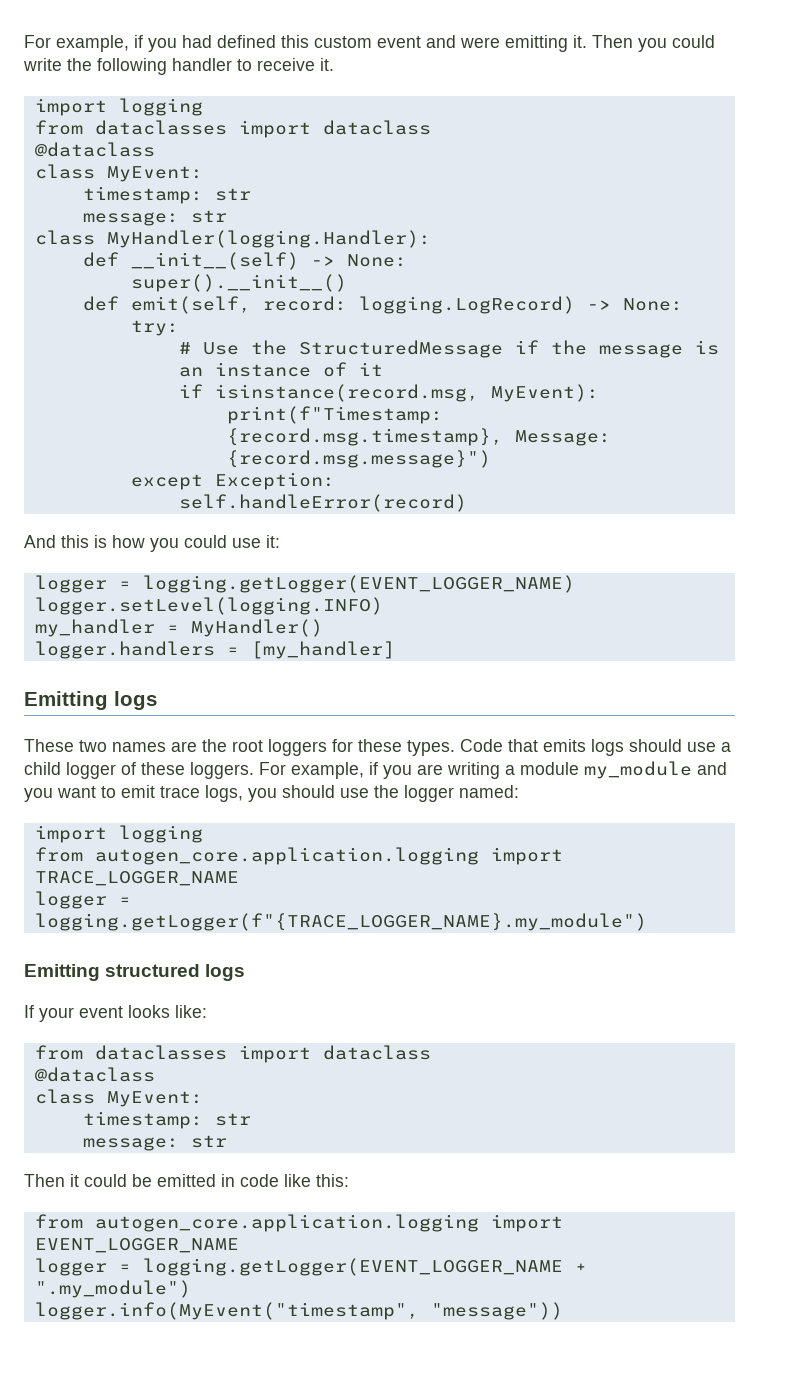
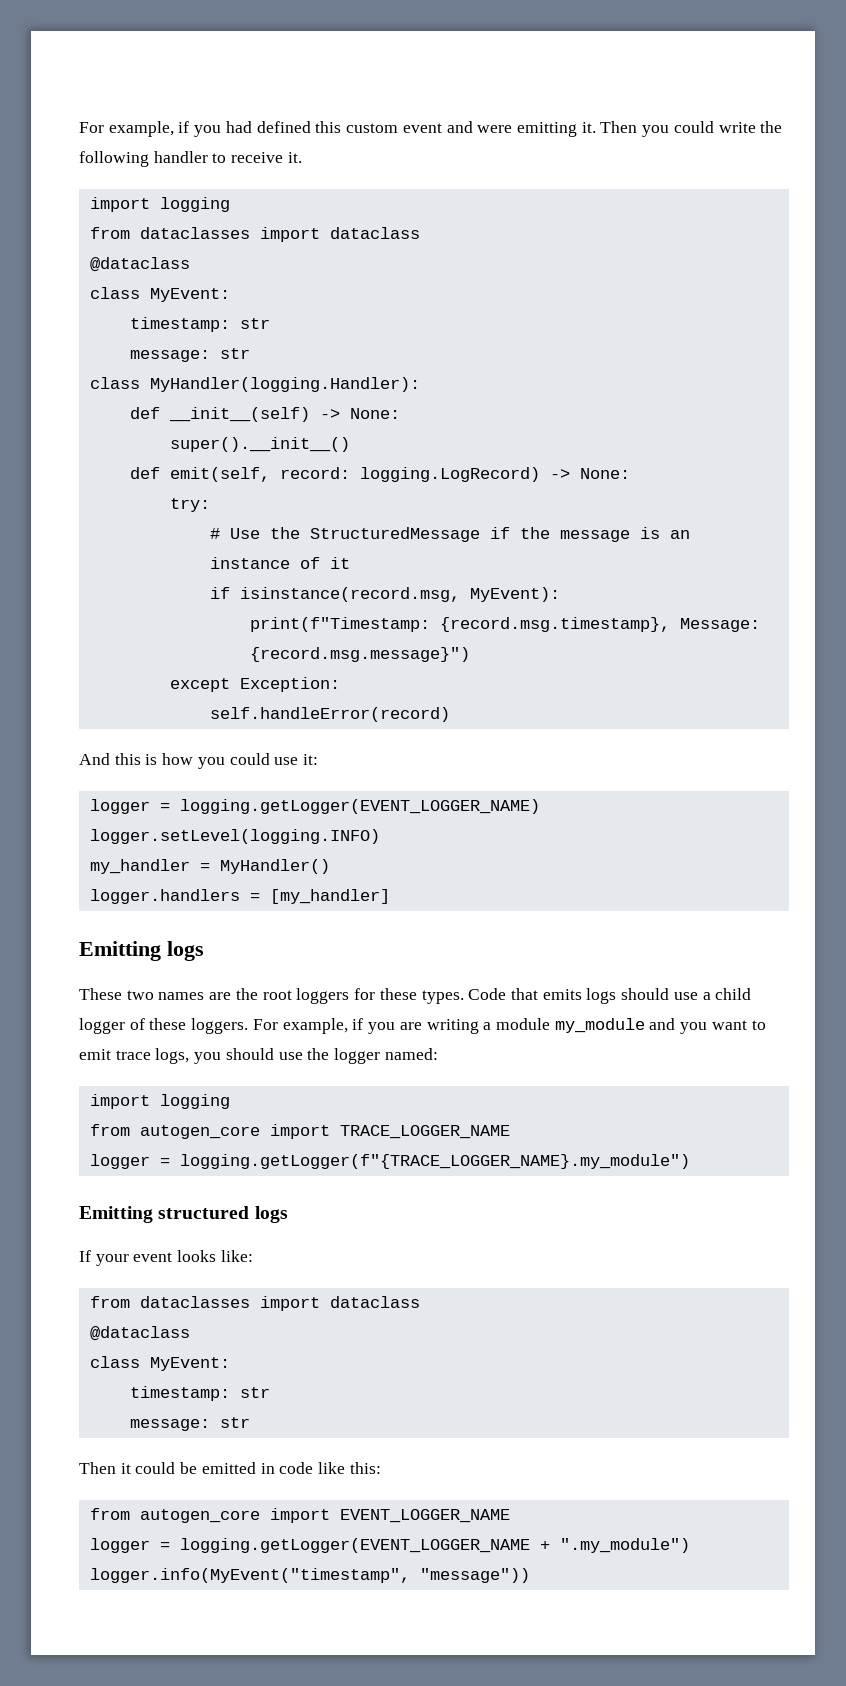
[94,847,479,865] autogen_core.application.logging -> [139,1125,260,1139] autogen_core
[94,1214,479,1232] autogen_core.application.logging -> [139,1509,260,1523] autogen_core

